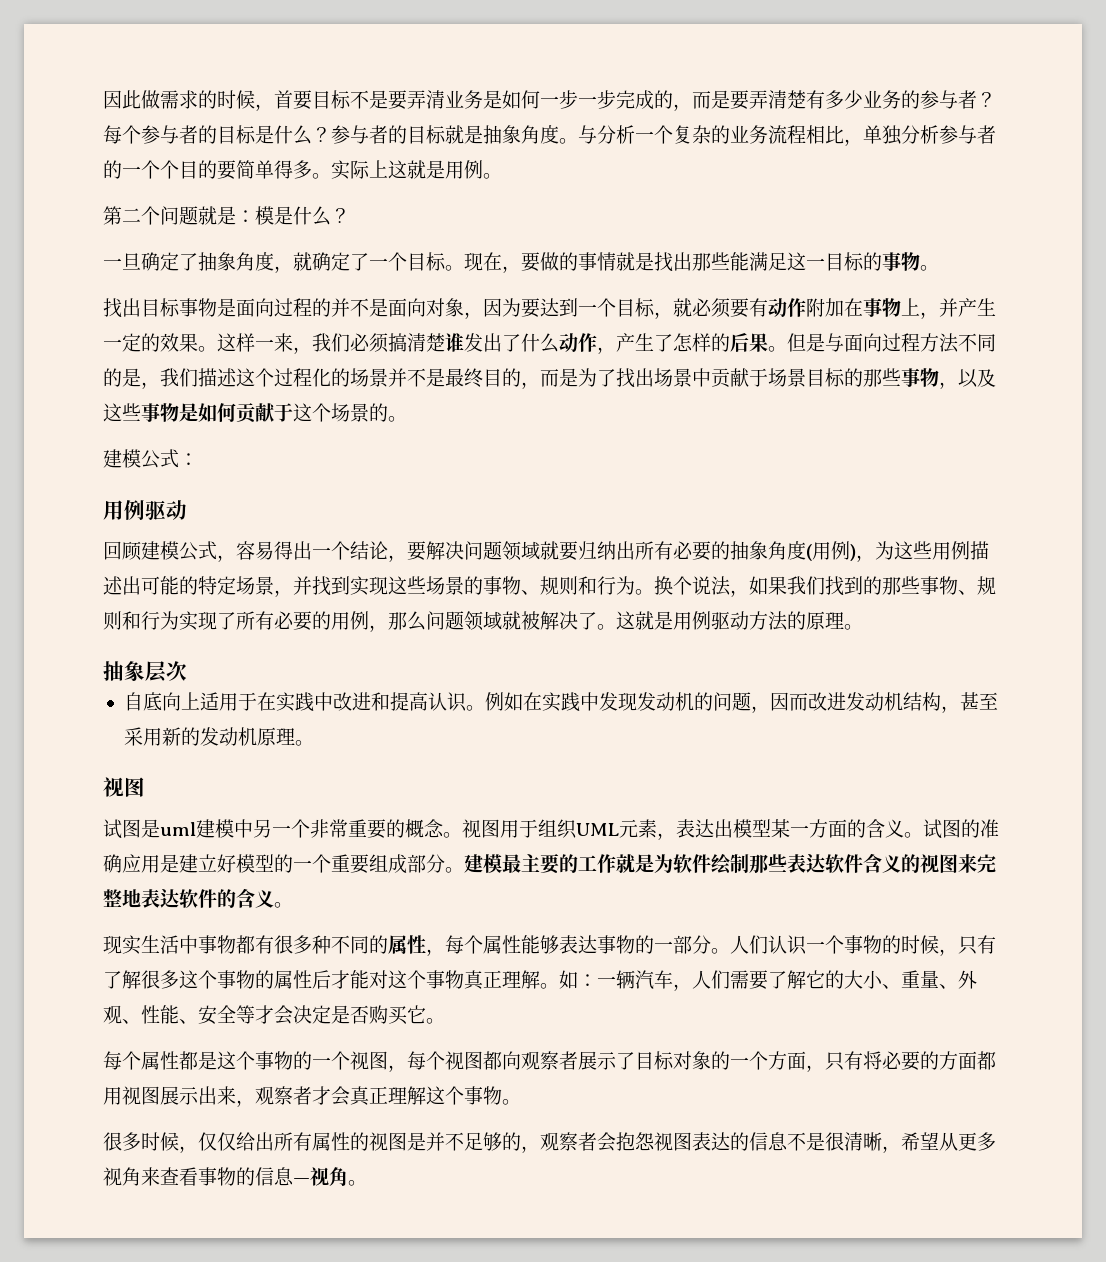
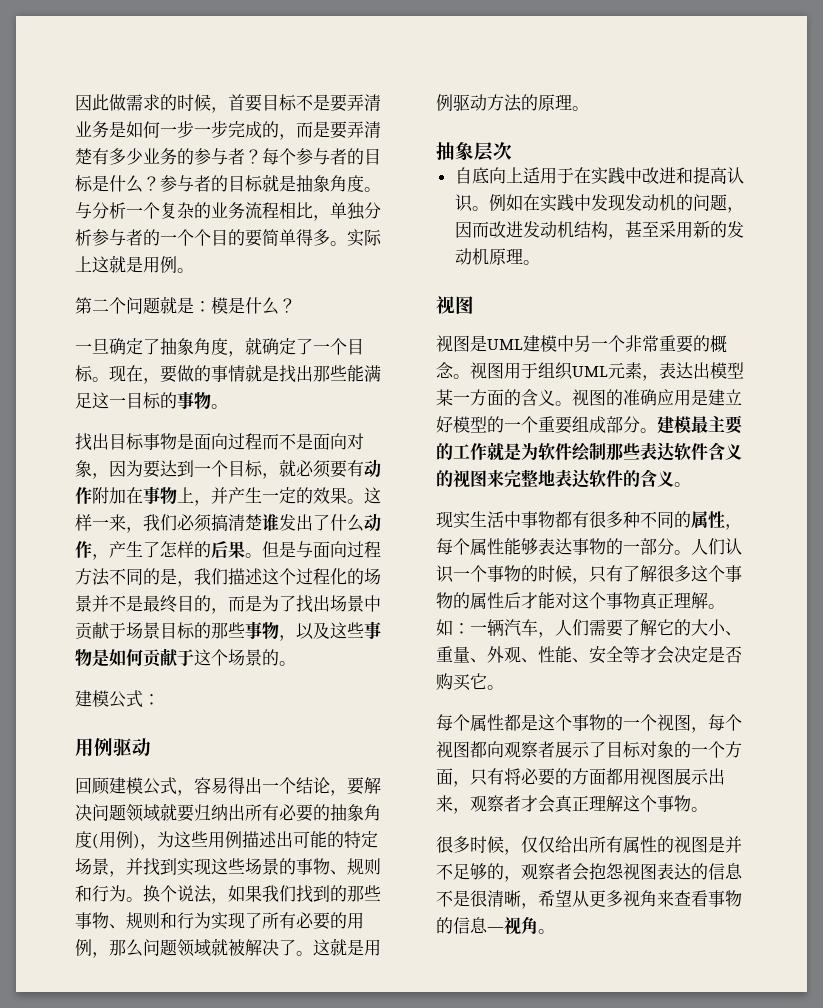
[312,298,350,317] 的并 -> [262,433,279,450] 而
[103,819,196,839] 试图是uml -> [436,335,523,352] 视图是UML
[923,819,942,839] 试 -> [572,389,589,406] 视

